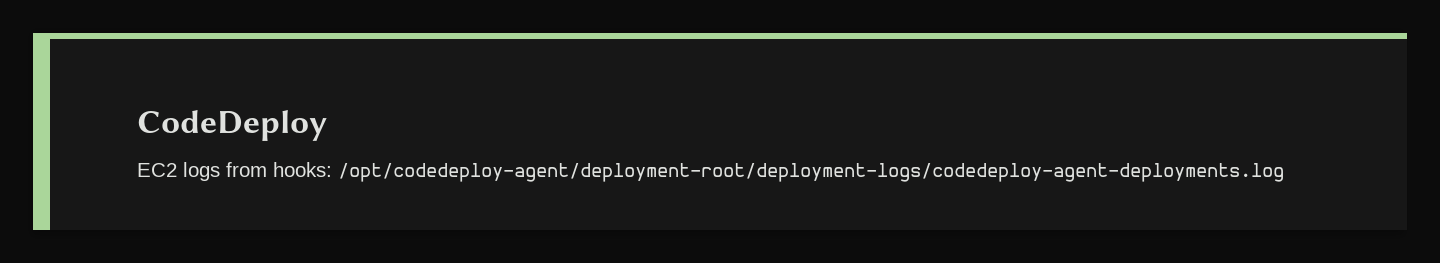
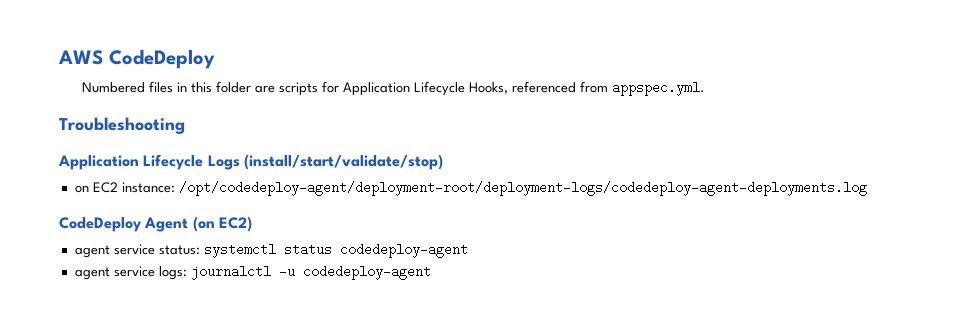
(137, 125) none -> [58,50,103,65] AWS
[137,162,1284,182] EC2 logs from hooks: /opt/codedeploy-agent/deployment-root/deployment-logs/codedeploy-agent-deployments.log -> [81,81,705,96] [59,117,185,134] [58,154,443,170] [74,181,867,196] [59,216,252,232] [74,243,468,258] [74,265,431,280] Numbered files in this folder are scripts for Application Lifecycle Hooks, referenced from appspec.yml. // Troubleshooting // Application Lifecycle Logs (install/start/validate/stop) // on EC2 instance: /opt/codedeploy-agent/deployment-root/deployment-logs/codedeploy-agent-deployments.log // CodeDeploy Agent (on EC2) // agent service status: systemctl status codedeploy-agent // agent service logs: journalctl -u codedeploy-agent

